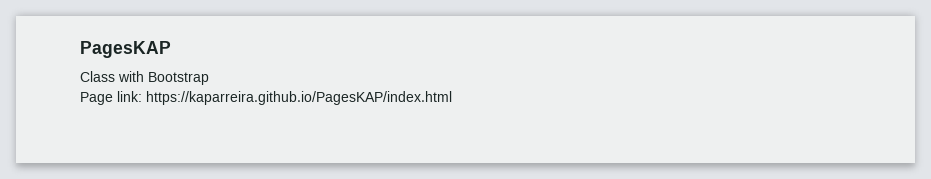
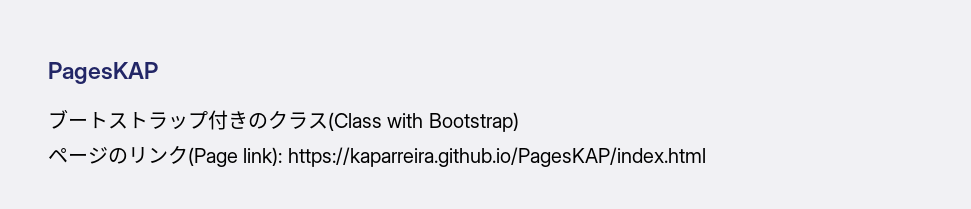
[80,71,209,85] [80,91,142,105] Class with Bootstrap // Page link: -> [48,109,519,132] [48,145,283,167] ブートストラップ付きのクラス(Class with Bootstrap) // ページのリンク(Page link):

